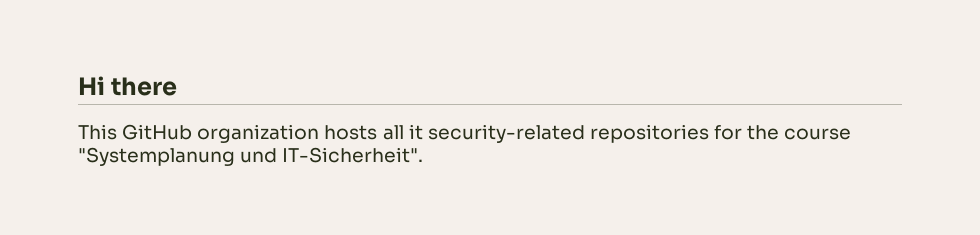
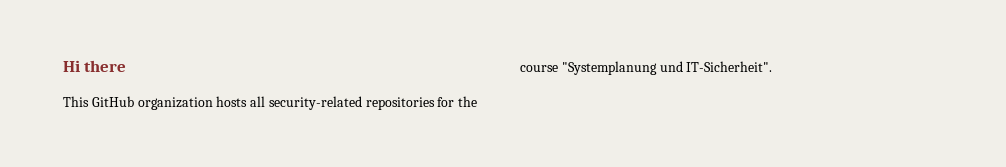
[408,124,423,140] it -> (266, 101) none

